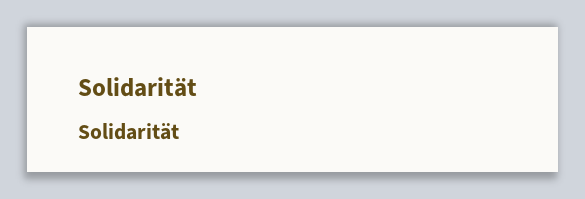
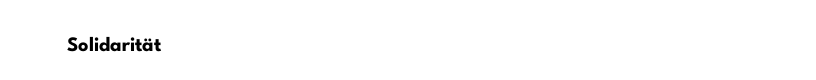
[78,77,197,97] [78,123,179,140] Solidarität // Solidarität -> [67,36,162,52] Solidarität

